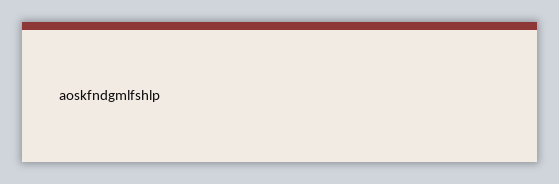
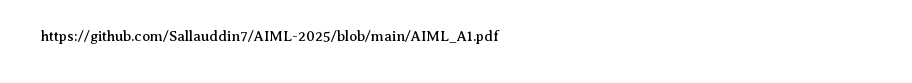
[59,90,160,102] aoskfndgmlfshlp -> [41,30,500,44] https://github.com/Sallauddin7/AIML-2025/blob/main/AIML_A1.pdf

